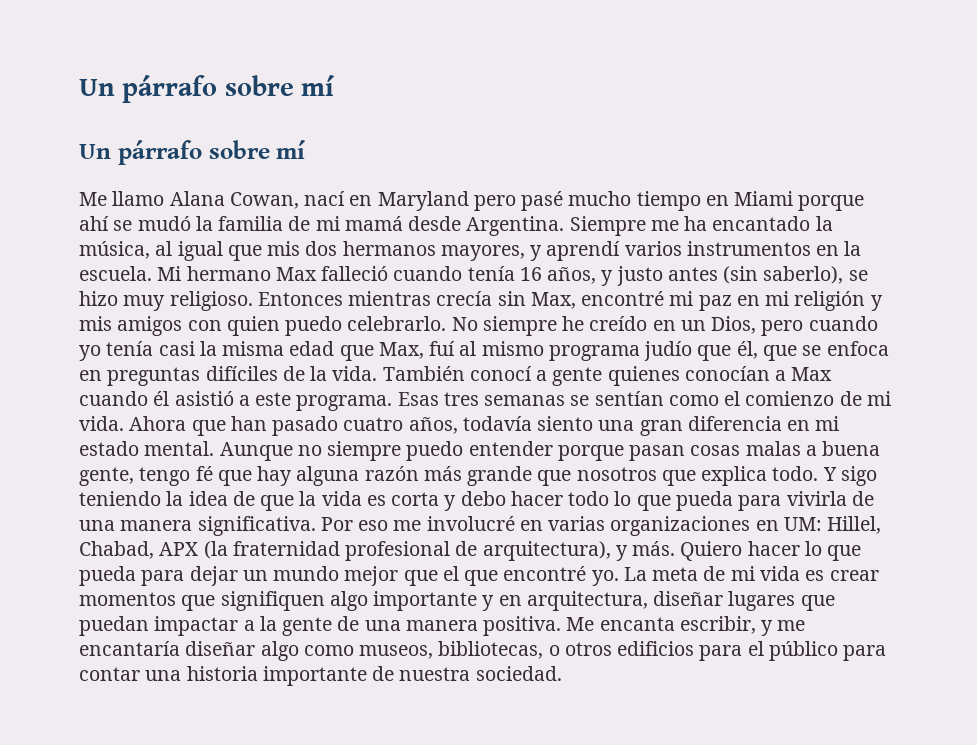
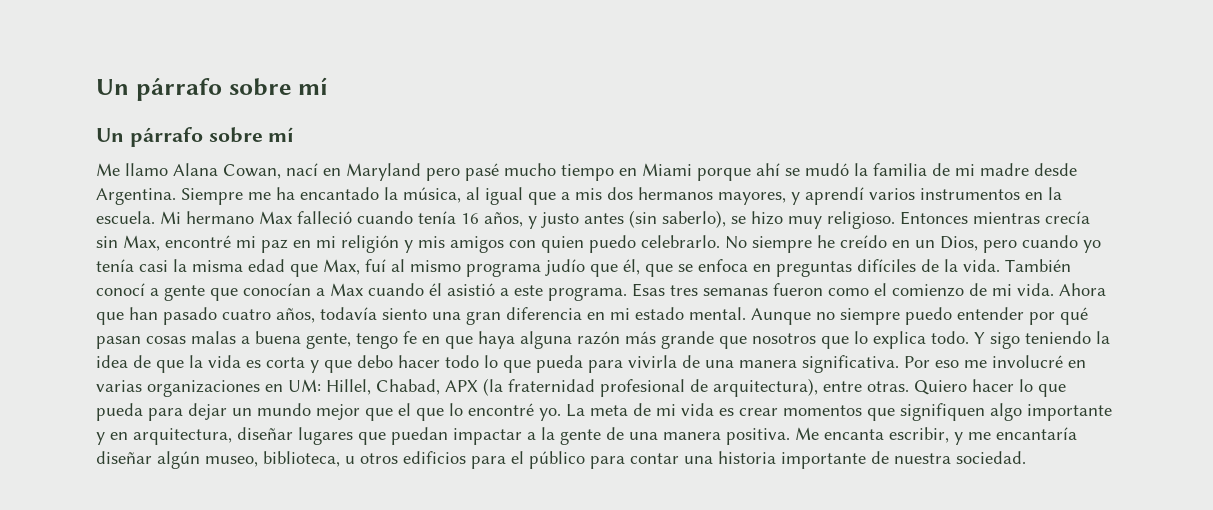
[344,216,403,231] mamá -> [980,163,1029,176] madre
(262, 253) none -> [561,192,570,200] a
[607,366,680,386] quienes -> [210,288,238,301] que
[570,391,664,406] se sentían -> [773,283,823,296] fueron
[557,445,624,461] porque -> [1029,307,1088,325] por qué
[195,466,293,486] fé que hay -> [403,331,515,349] fe en que haya
(696, 478) none -> [854,331,868,344] lo
(457, 503) none -> [324,360,352,373] que
[615,541,676,561] y más. -> [823,381,909,392] entre otras.
(499, 578) none -> [449,403,463,416] lo
[260,641,560,661] algo como museos, bibliotecas, o -> [157,451,355,469] algún museo, biblioteca, u

